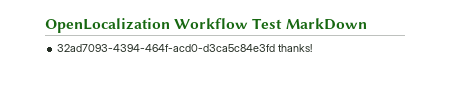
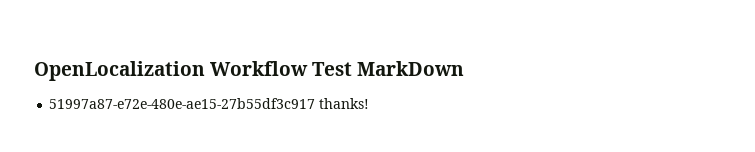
[57,44,276,52] 32ad7093-4394-464f-acd0-d3ca5c84e3fd -> [49,98,316,109] 51997a87-e72e-480e-ae15-27b55df3c917

